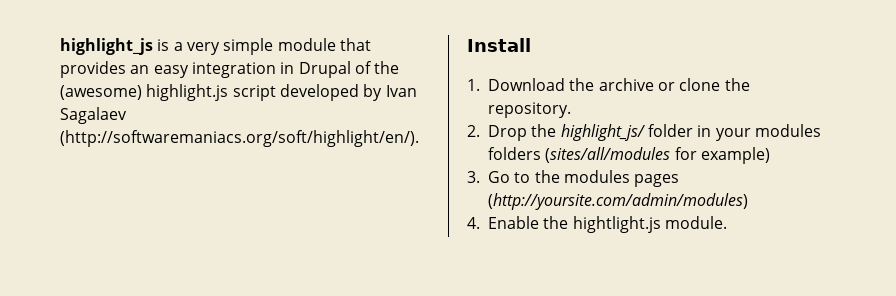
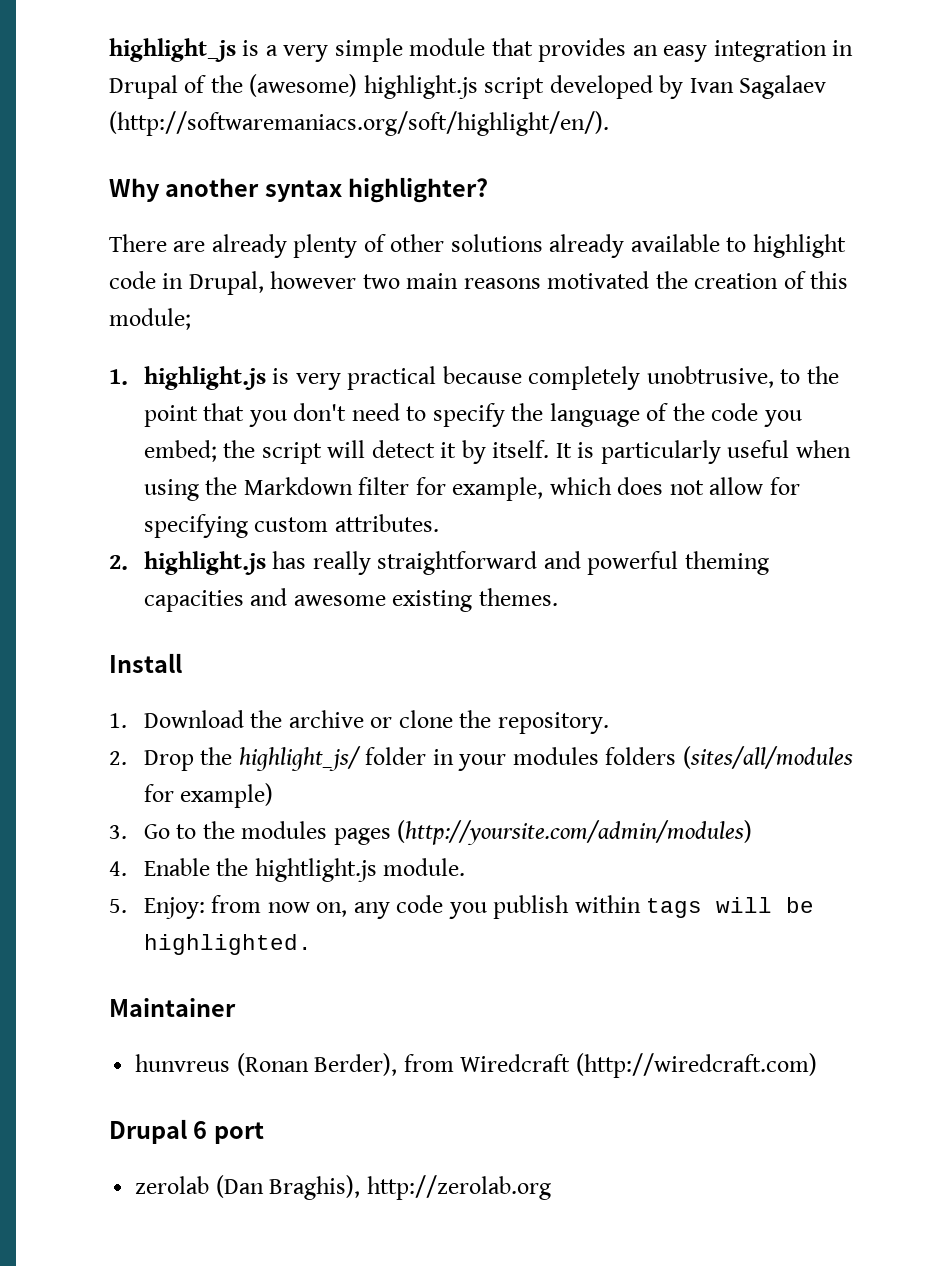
(419, 138) none -> [109,177,489,203] [109,234,846,258] [109,271,849,295] [109,308,191,330] [109,366,839,390] [143,403,802,427] [143,440,851,464] [143,477,800,501] [143,514,439,538] [109,551,769,575] [143,588,558,612] // Why another syntax highlighter? // There are already plenty of other solutions already available to highlight code in Drupal, however two main reasons motivated the creation of this module; // 1. highlight.js is very practical because completely unobtrusive, to the point that you don't need to specify the language of the code you embed; the script will detect it by itself. It is particularly useful when using the Markdown filter for example, which does not allow for specifying custom attributes. // 2. highlight.js has really straightforward and powerful theming capacities and awesome existing themes.
(727, 222) none -> [109,895,815,919] [143,934,312,955] [109,998,236,1017] [135,1053,817,1078] [109,1119,264,1144] [135,1175,551,1200] // 5. Enjoy: from now on, any code you publish within tags will be highlighted. // Maintainer // hunvreus (Ronan Berder), from Wiredcraft (http://wiredcraft.com) // Drupal 6 port // zerolab (Dan Braghis), http://zerolab.org

